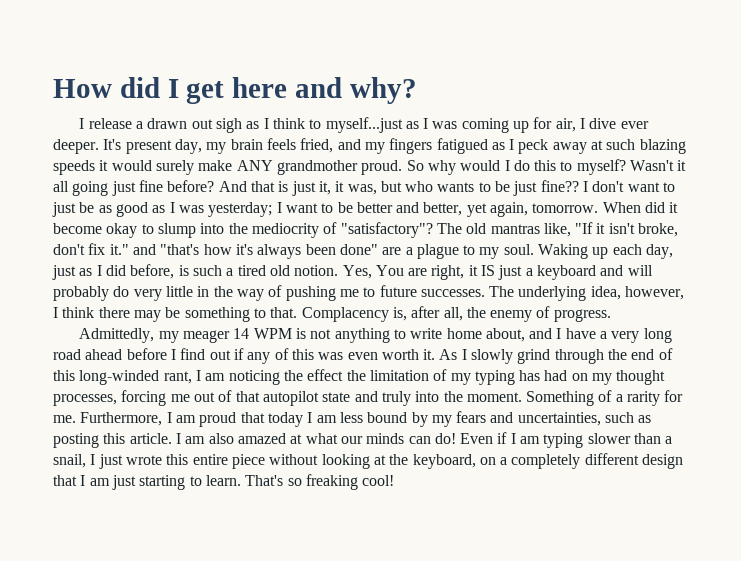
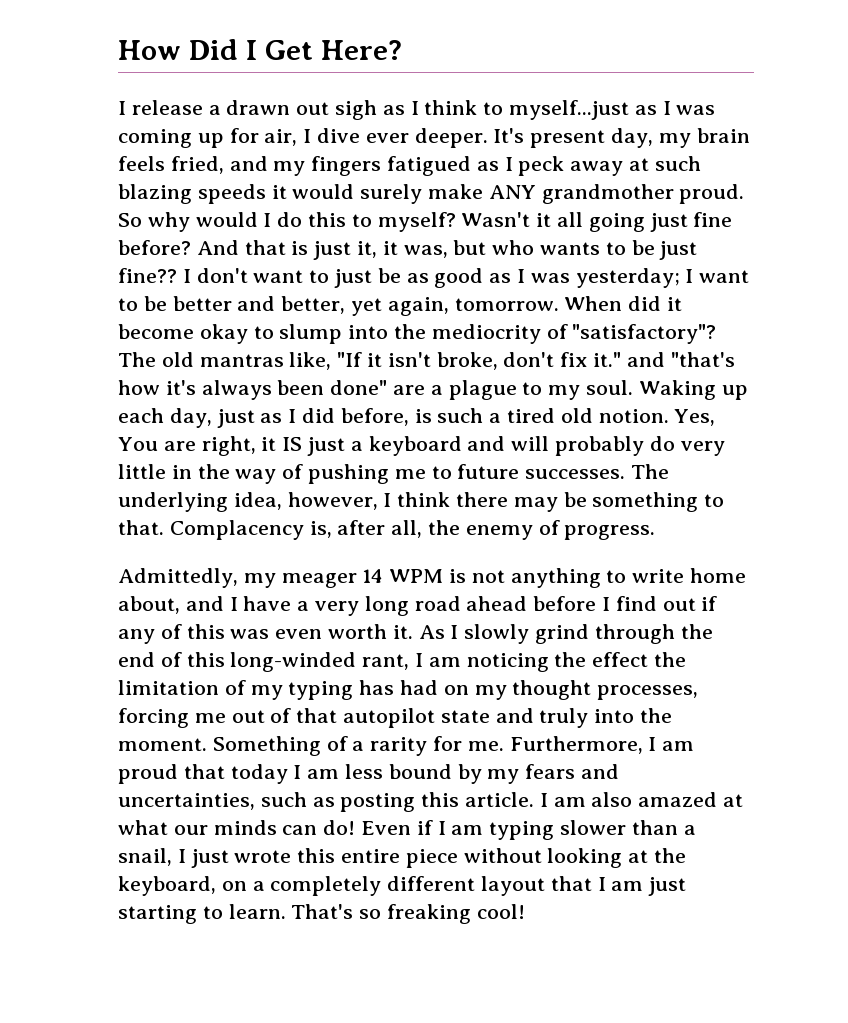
[119,77,417,104] did I get here and why? -> [188,39,402,60] Did I Get Here?
[642,454,684,469] design -> [481,876,546,896] layout

